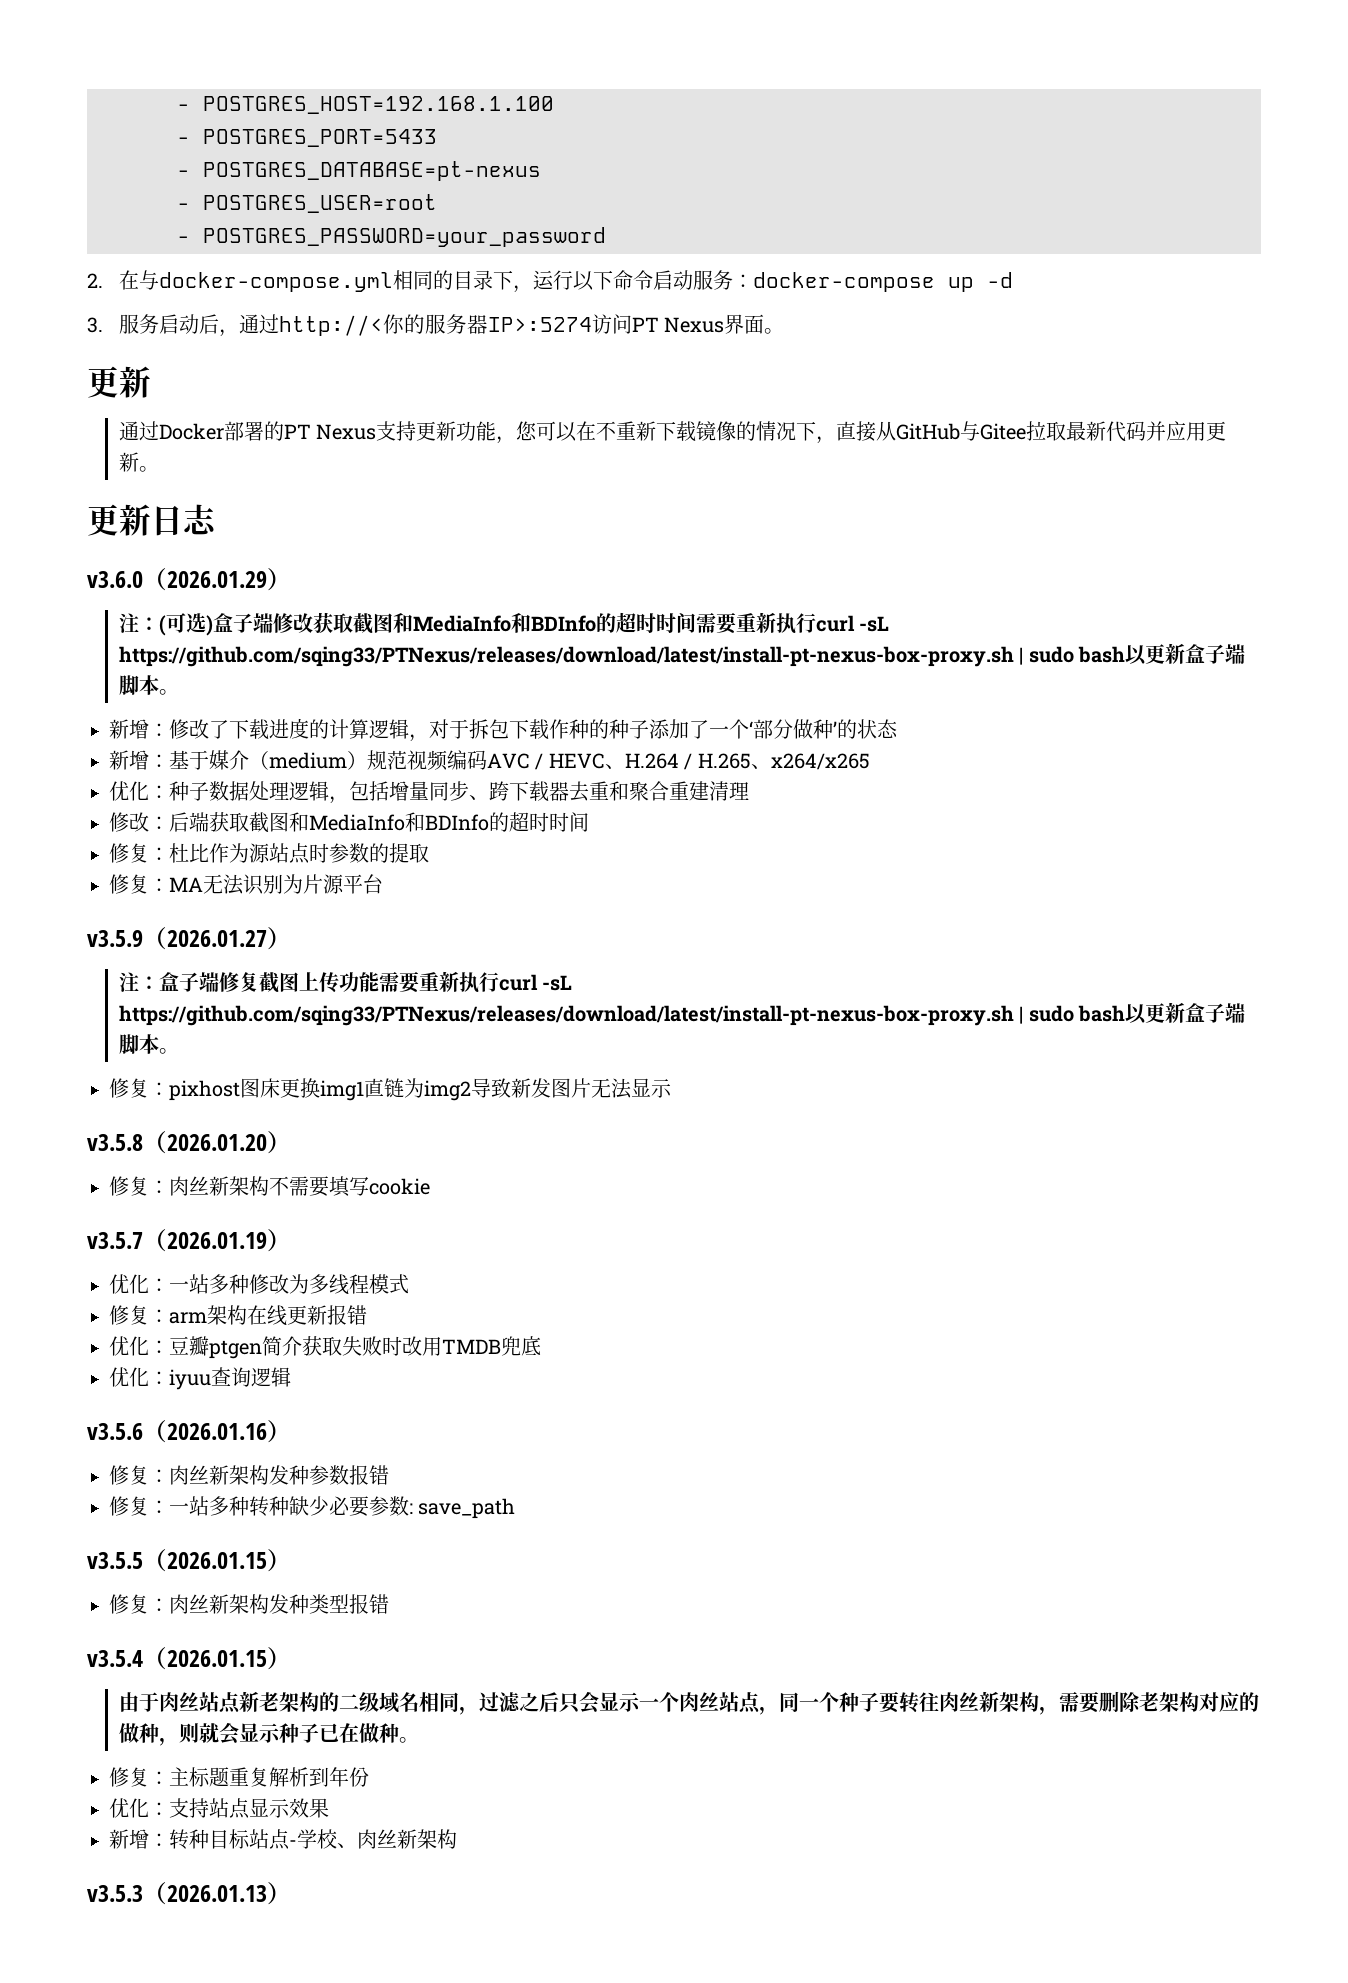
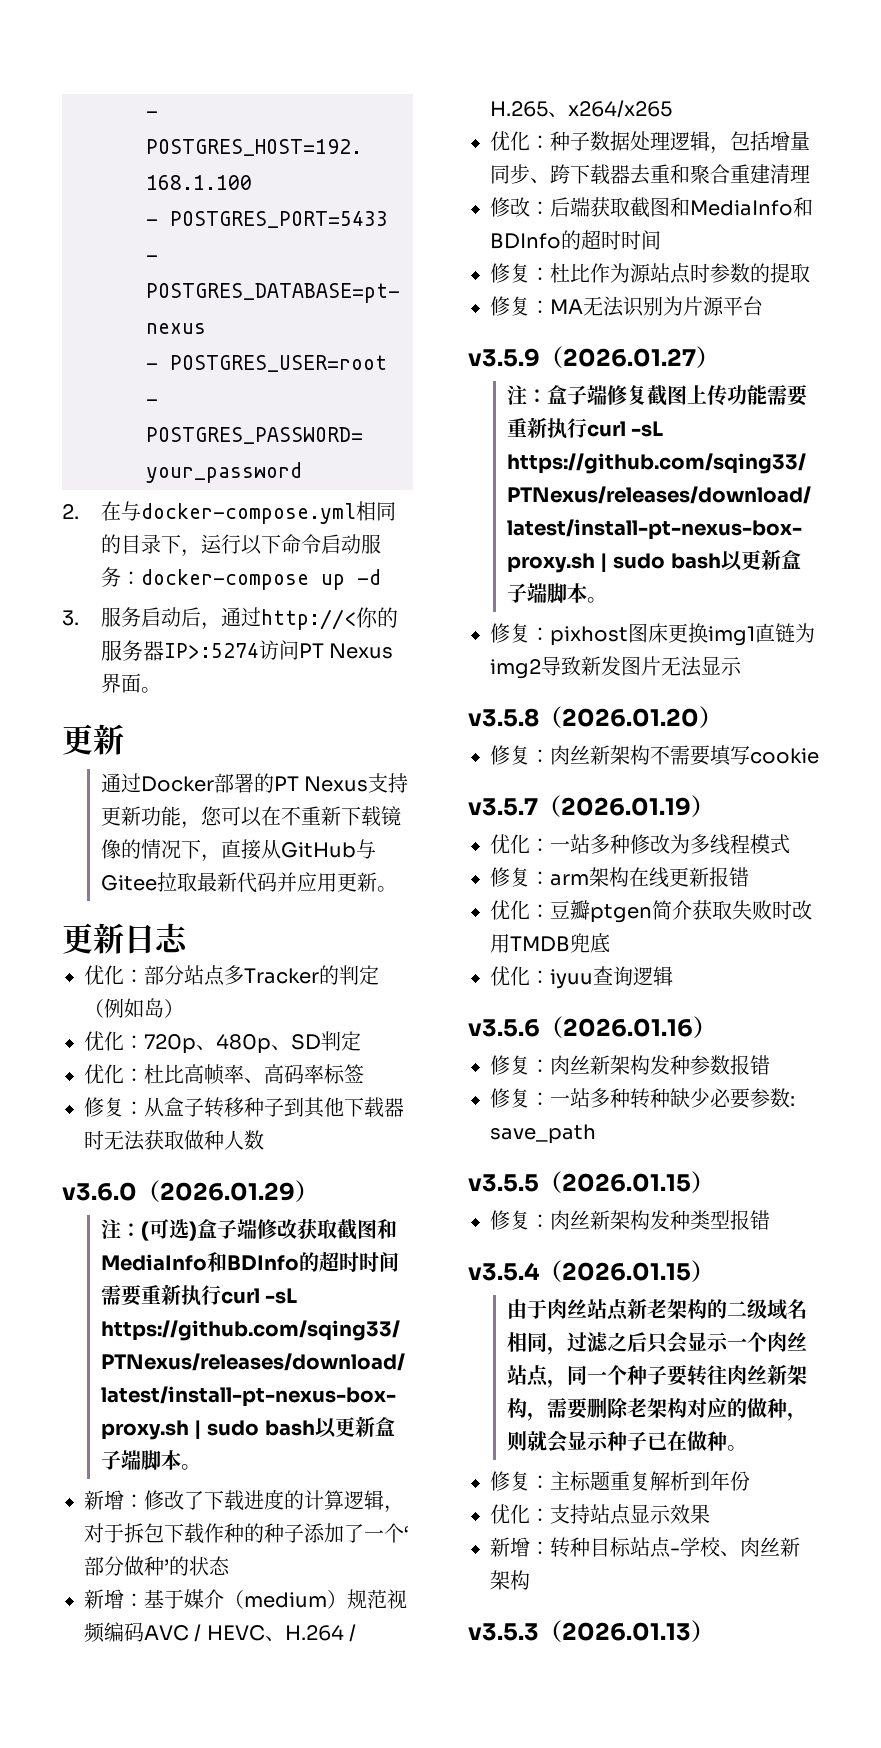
(217, 519) none -> [84,965,379,986] [84,998,184,1018] [84,1031,361,1054] [84,1064,364,1085] [84,1097,404,1118] [84,1130,264,1151] // 优化：部分站点多Tracker的判定（例如岛） // 优化：720p、480p、SD判定 // 优化：杜比高帧率、高码率标签 // 修复：从盒子转移种子到其他下载器时无法获取做种人数

